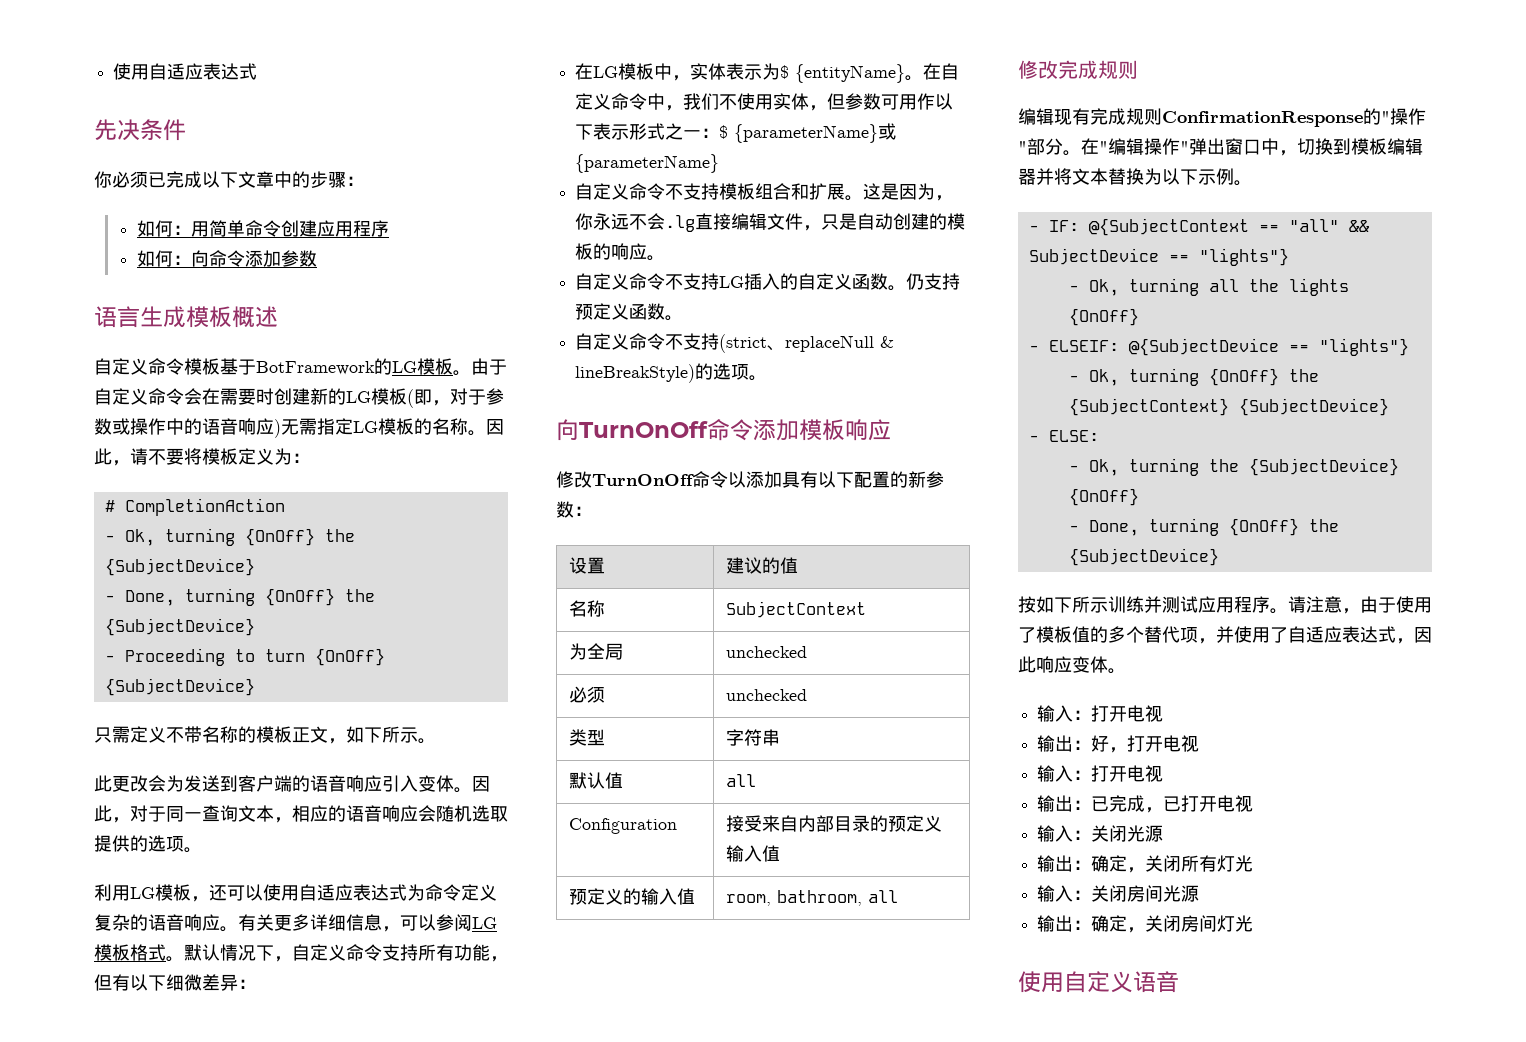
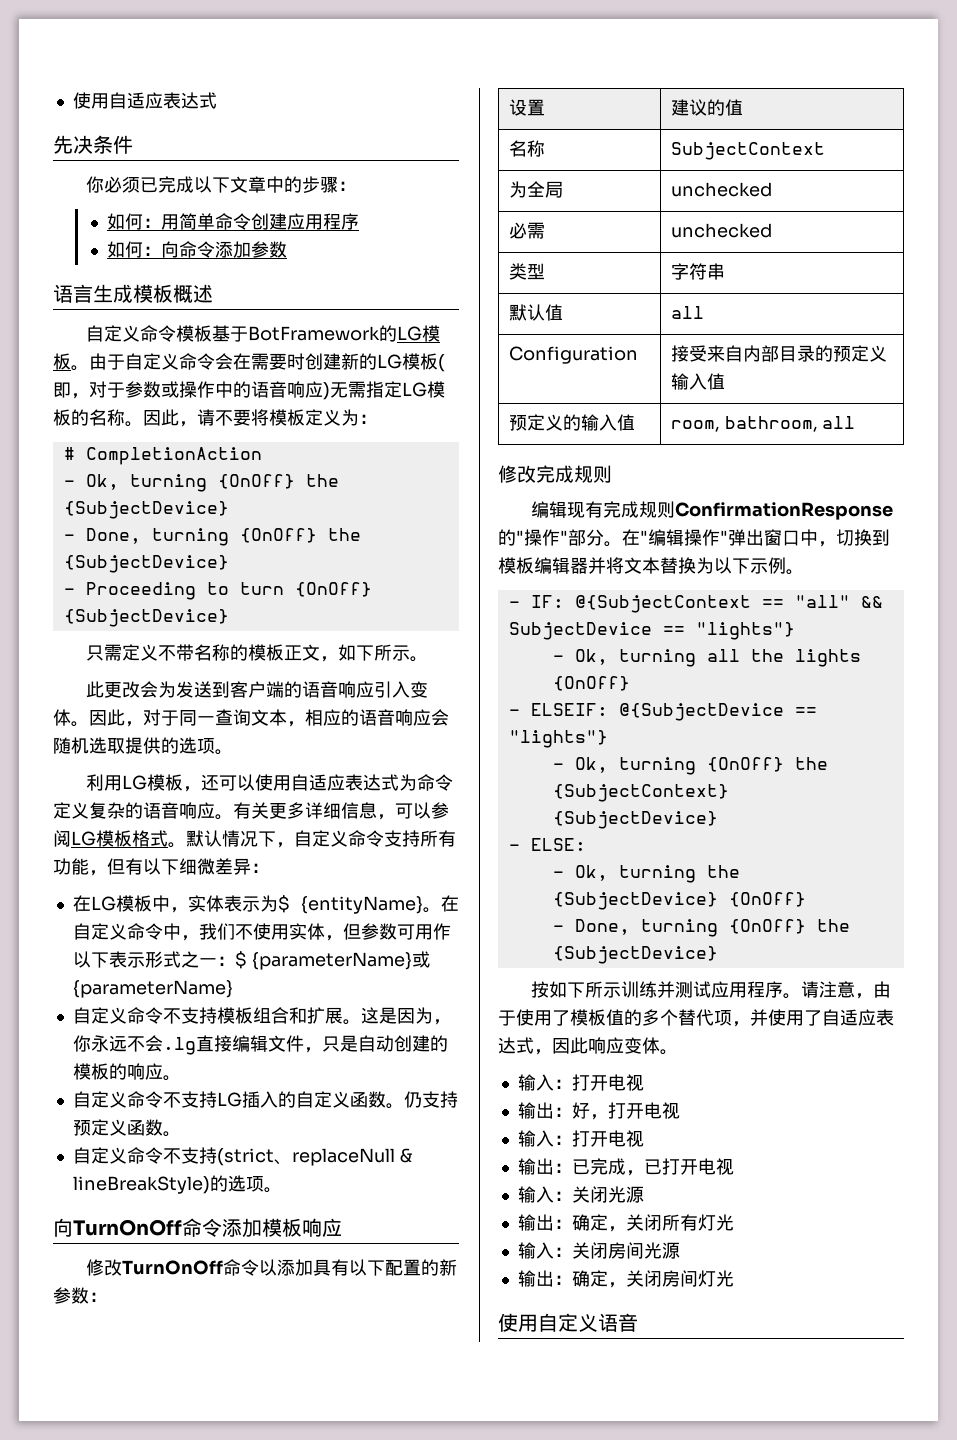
[587,686,606,703] 须 -> [526,222,545,239] 需

